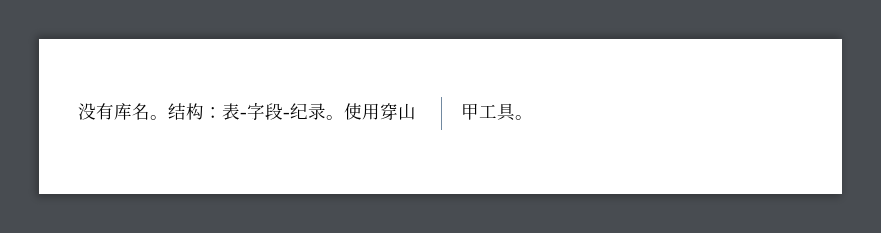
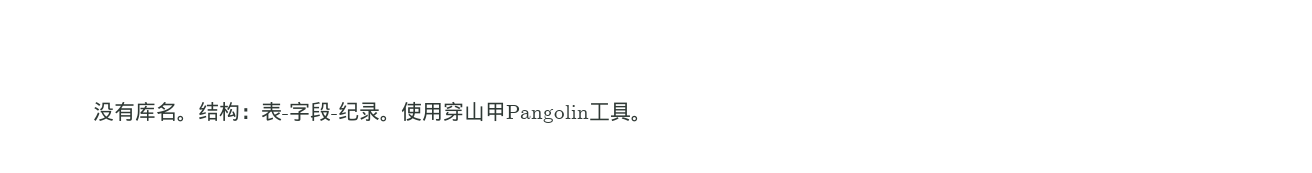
(479, 111) none -> [506,105,590,123] Pangolin

